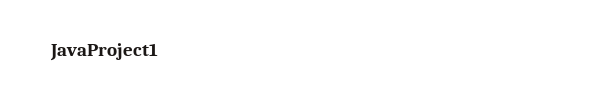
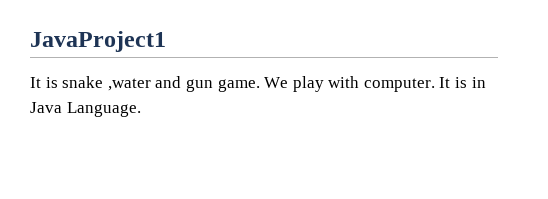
(158, 52) none -> [30,76,486,92] [30,102,141,117] // It is snake ,water and gun game. We play with computer. It is in Java Language.

